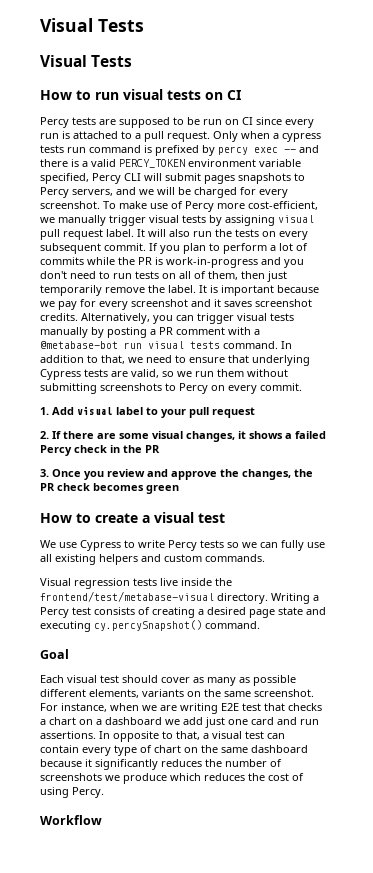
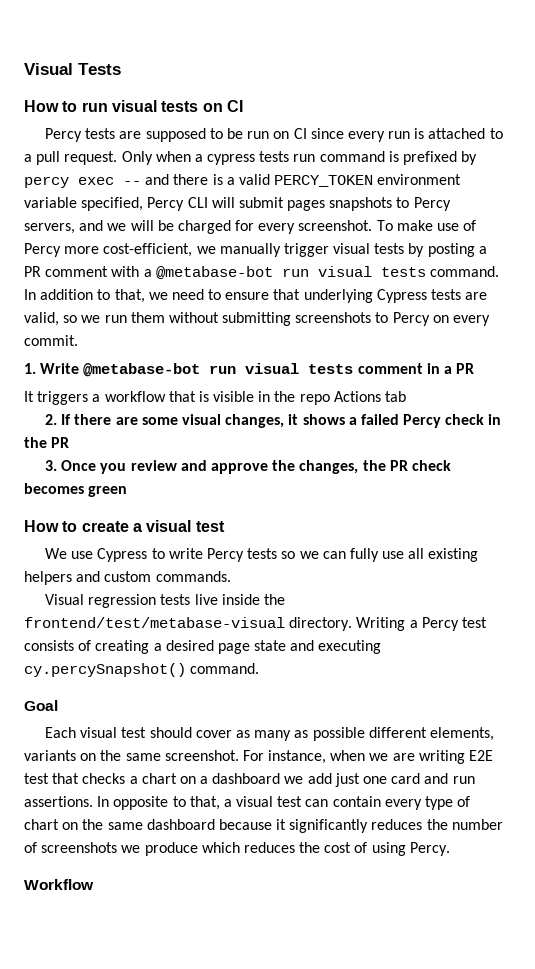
[40,18,144,32] [40,55,133,67] Visual Tests // Visual Tests -> [24,63,121,75] Visual Tests
[225,215,314,226] [40,229,308,240] [40,243,308,254] [40,257,304,268] [40,271,287,282] [40,285,319,296] [40,299,312,310] [40,313,294,324] [40,327,104,338] assigning visual pull request label. It will also run the tests on every subsequent commit. If you plan to perform a lot of commits while the PR is work-in-progress and you don't need to run tests on all of them, then just temporarily remove the label. It is important because we pay for every screenshot and it saves screenshot credits. Alternatively, you can trigger visual tests manually by -> (425, 250) none
[52,406,255,418] Add visual label to your pull request -> [40,363,475,377] [24,391,407,405] Write @metabase-bot run visual tests comment in a PR // It triggers a workflow that is visible in the repo Actions tab

